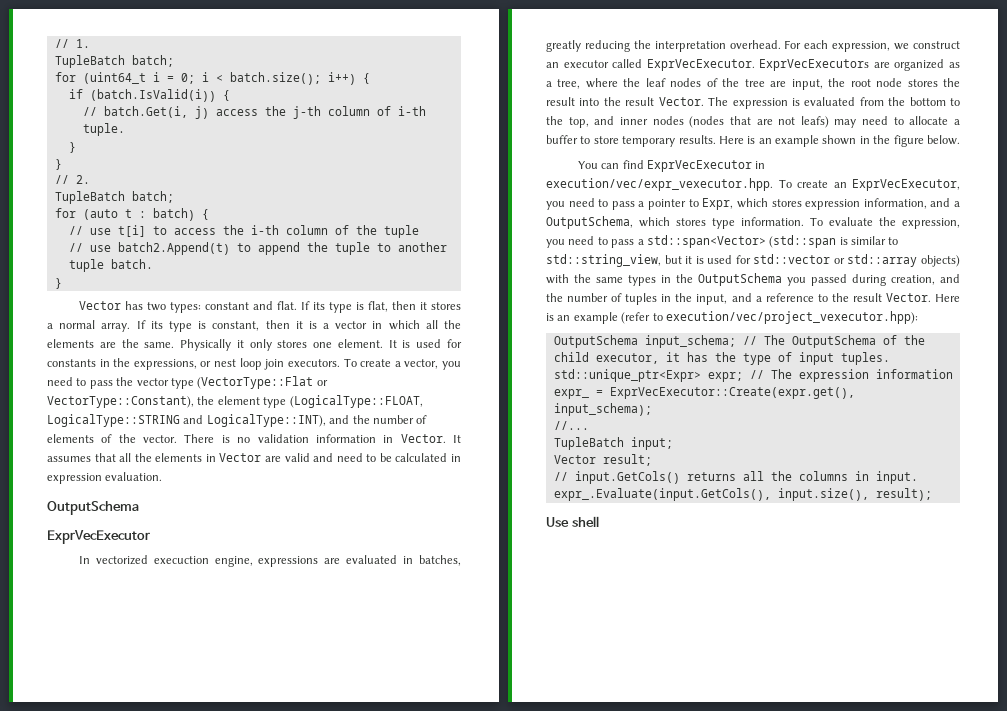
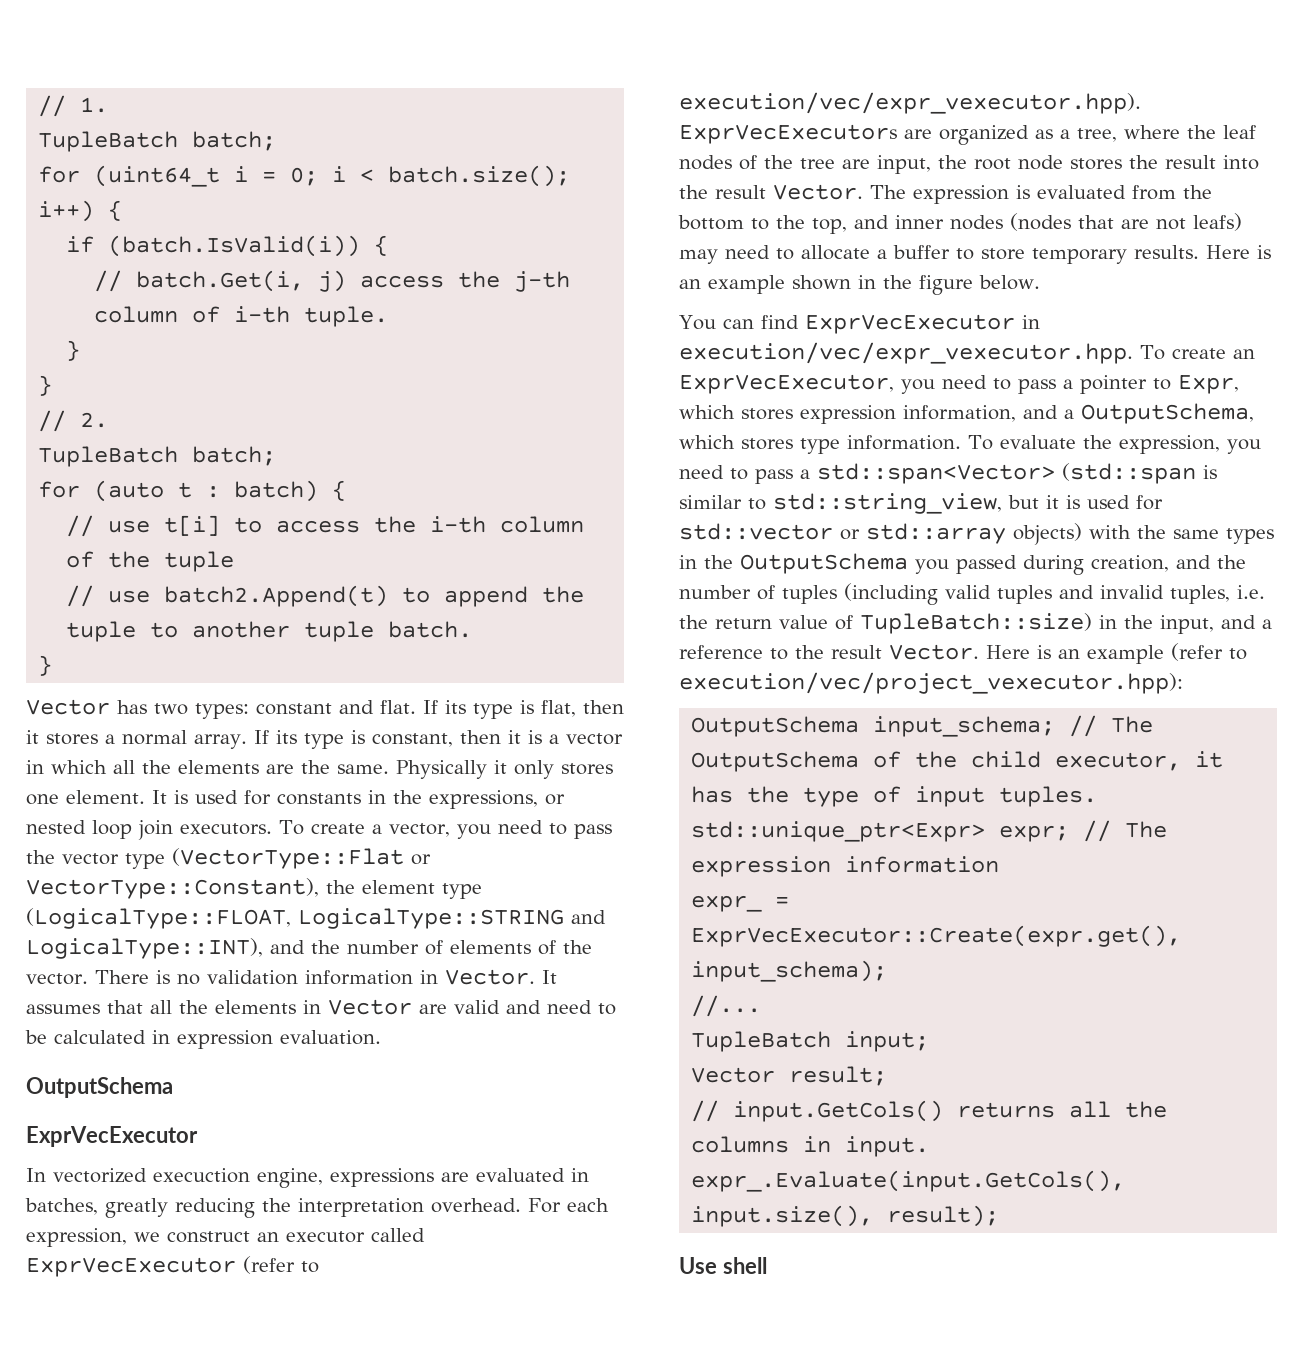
[214,359,237,367] nest -> [26,820,86,834] nested
[646,59,755,71] ExprVecExecutor. -> [26,1256,319,1277] [679,92,1141,114] ExprVecExecutor (refer to execution/vec/expr_vexecutor.hpp).
(658, 299) none -> [844,583,1265,605] [679,613,1092,634] (including valid tuples and invalid tuples, i.e. the return value of TupleBatch::size)

